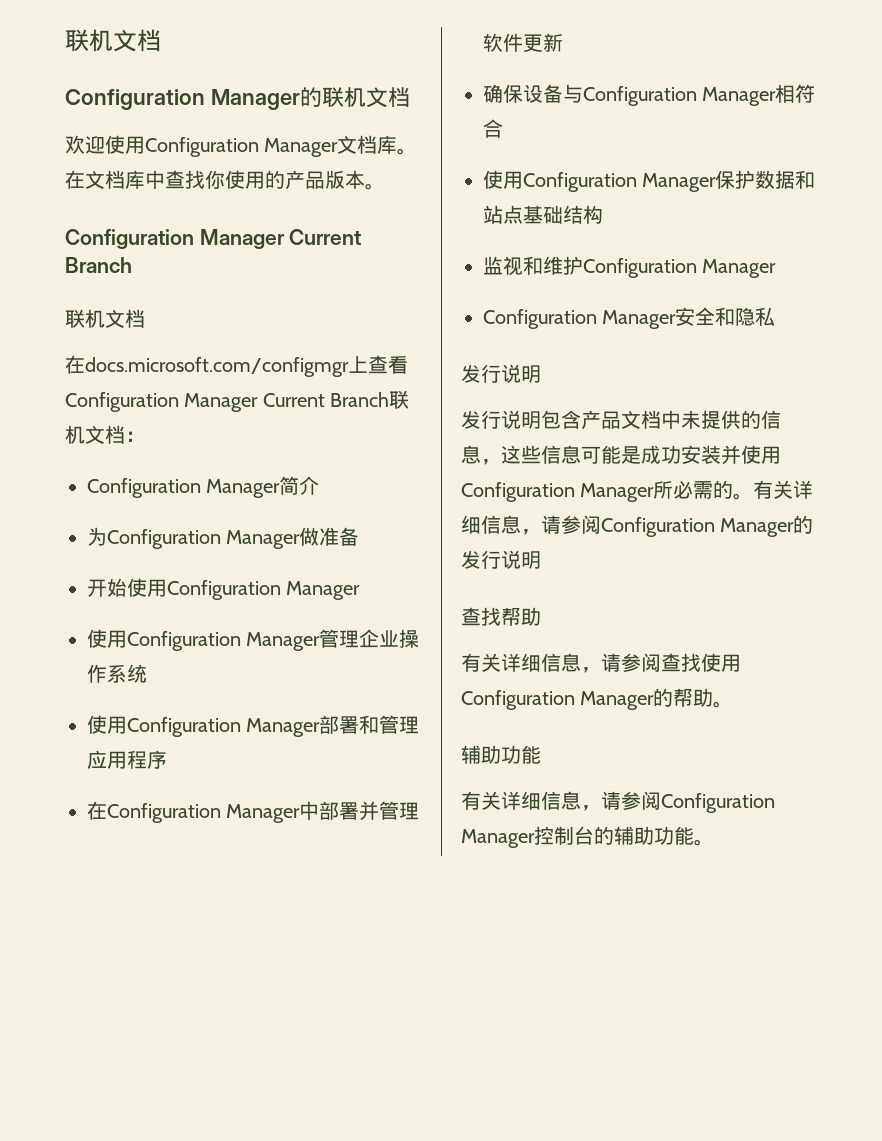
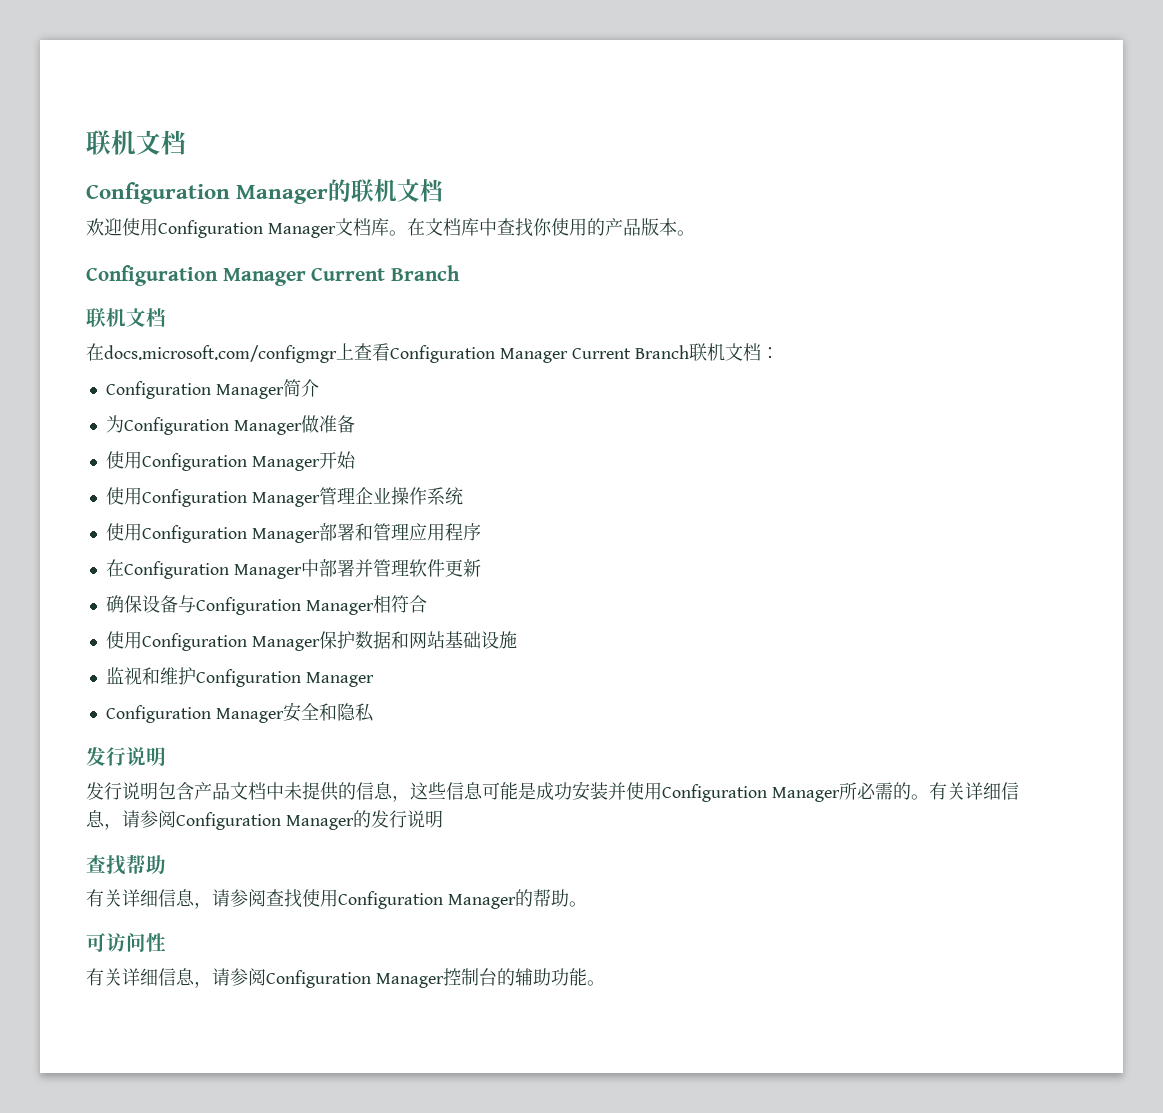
[87,578,361,600] 开始使用Configuration Manager -> [105,451,356,471] 使用Configuration Manager开始
[483,205,603,224] 站点基础结构 -> [408,631,517,649] 网站基础设施
[461,745,541,764] 辅助功能 -> [86,933,166,952] 可访问性

